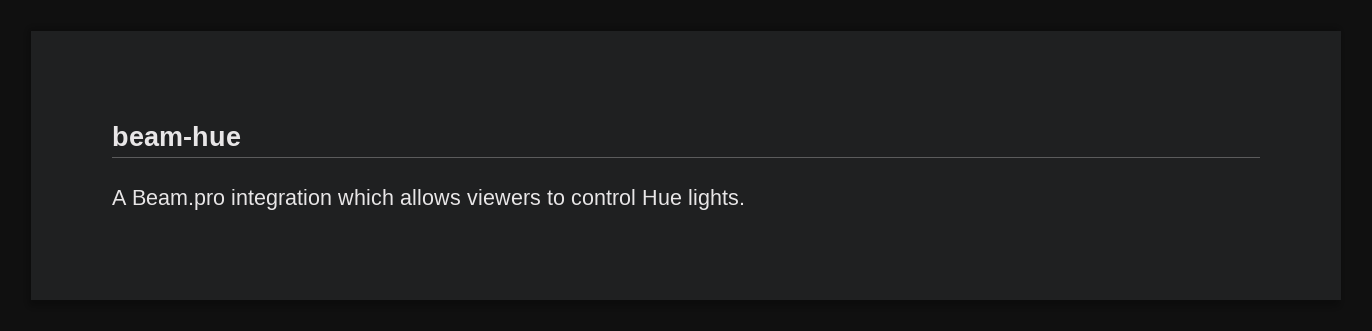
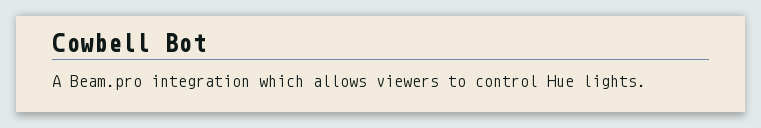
[112,126,241,146] beam-hue -> [52,33,206,52] Cowbell Bot

